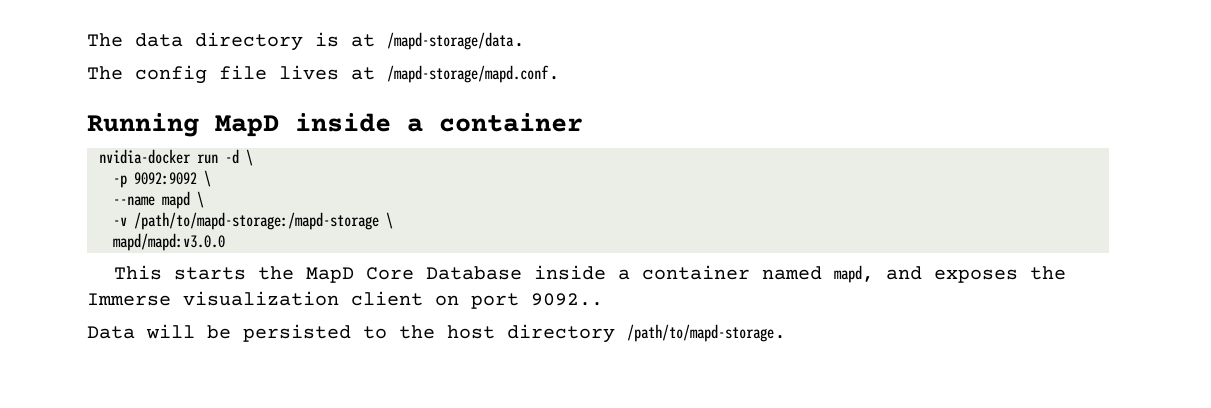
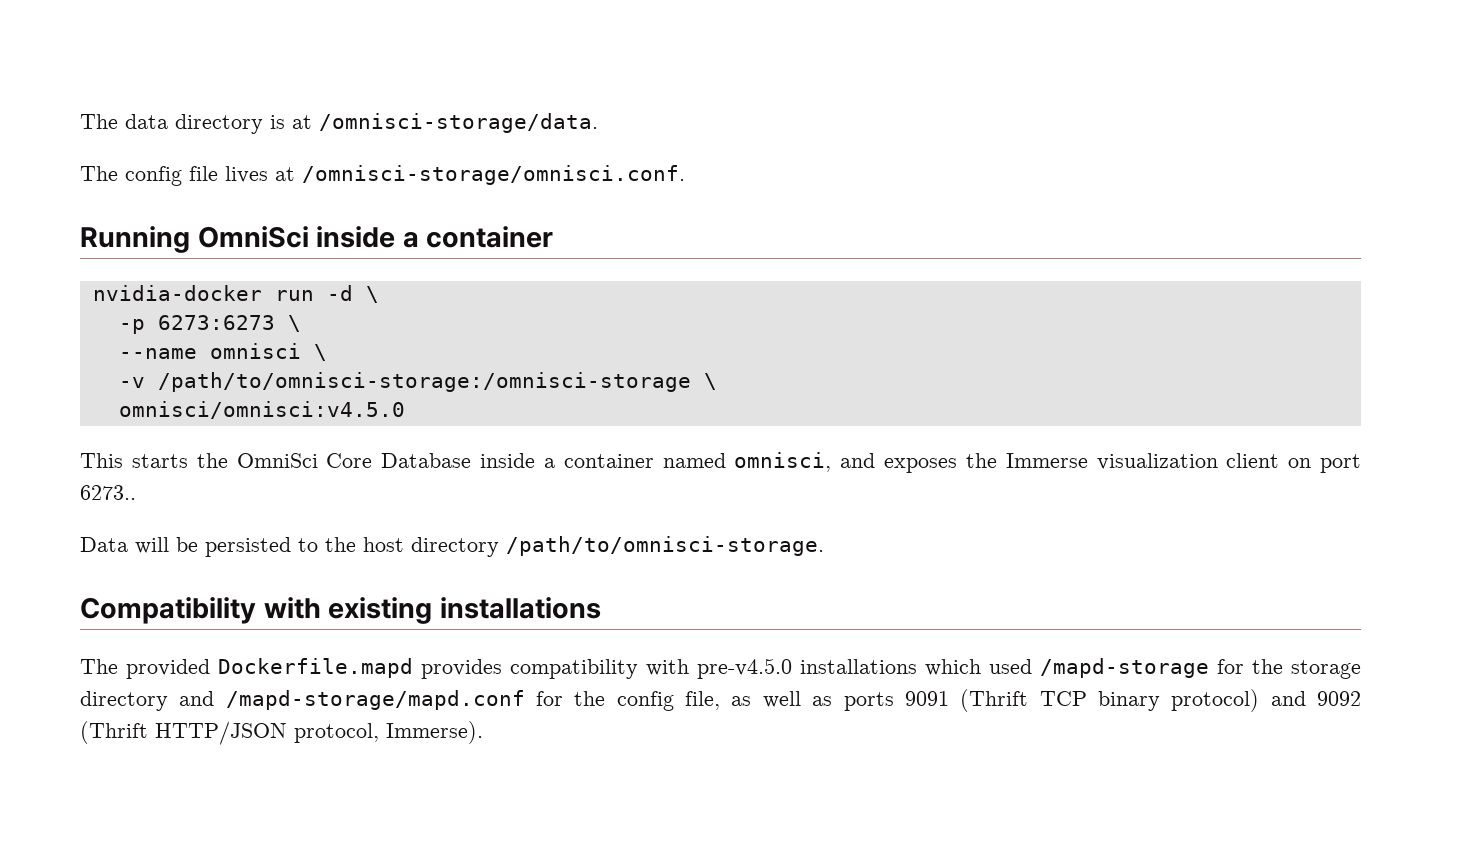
[387,32,525,50] /mapd-storage/data. -> [319,113,598,133] /omnisci-storage/data.
[387,65,560,83] /mapd-storage/mapd.conf. -> [302,165,685,185] /omnisci-storage/omnisci.conf.
[215,115,279,137] MapD -> [197,226,309,248] OmniSci
[134,172,197,185] 9092:9092 -> [157,315,275,330] 6273:6273
[162,191,190,209] mapd -> [209,343,301,359] omnisci
[134,212,393,230] [113,233,225,251] /path/to/mapd-storage:/mapd-storage \ // mapd/mapd:v3.0.0 -> [157,372,717,392] [118,401,405,419] /path/to/omnisci-storage:/omnisci-storage \ // omnisci/omnisci:v4.5.0
[305,267,354,283] MapD -> [236,453,318,468] OmniSci
[833,265,874,283] mapd, -> [734,452,832,472] omnisci,
[531,293,603,306] 9092.. -> [80,485,136,500] 6273..
[627,324,786,342] /path/to/mapd-storage. -> [506,536,824,556] [80,597,601,624] [80,658,1361,679] [80,689,1361,712] [80,721,483,745] /path/to/omnisci-storage. // Compatibility with existing installations // The provided Dockerfile.mapd provides compatibility with pre-v4.5.0 installations which used /mapd-storage for the storage directory and /mapd-storage/mapd.conf for the config file, as well as ports 9091 (Thrift TCP binary protocol) and 9092 (Thrift HTTP/JSON protocol, Immerse).

